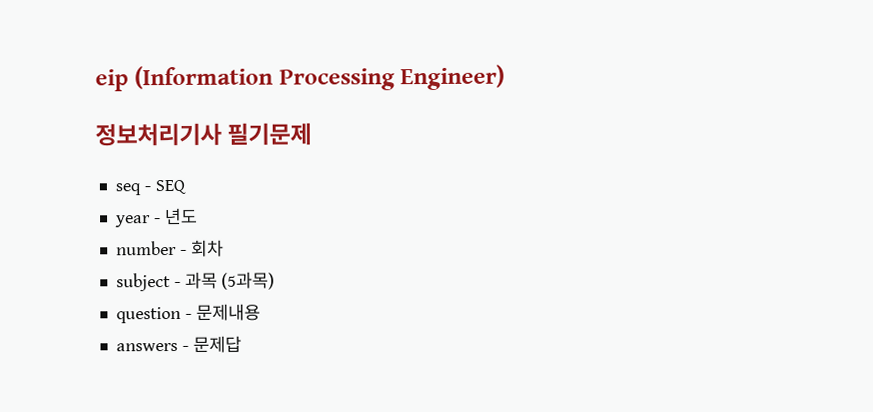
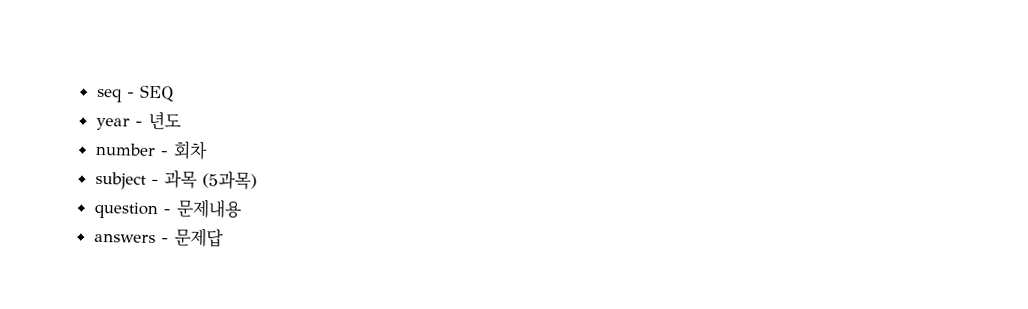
[95,64,506,92] [95,122,313,147] eip (Information Processing Engineer) // 정보처리기사 필기문제 // -> (95, 95) none

